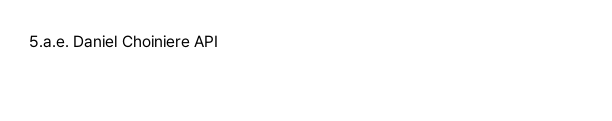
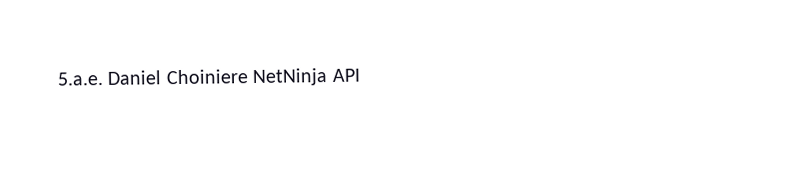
(190, 41) none -> [252,68,329,87] NetNinja

